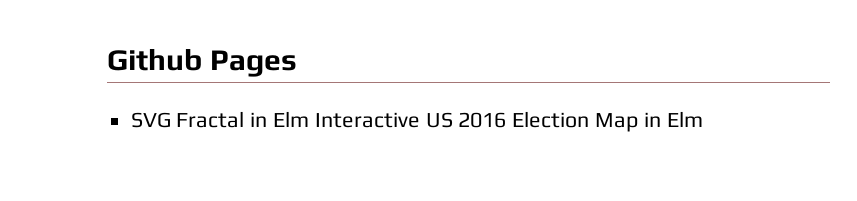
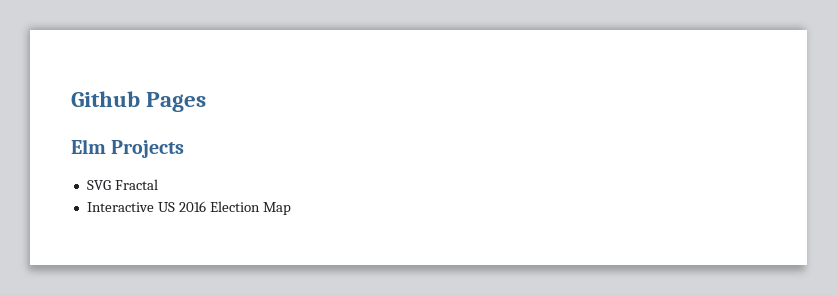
(298, 63) none -> [71,139,185,158] // Elm Projects
[250,111,310,127] in Elm -> (158, 184) //
[643,111,703,127] in Elm -> (291, 208) none

